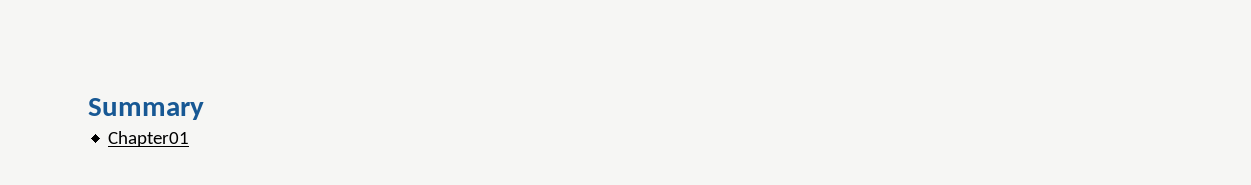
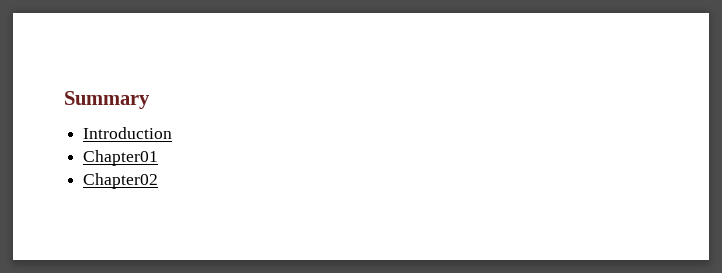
(204, 109) none -> [83,127,173,139] // Introduction
(190, 139) none -> [83,173,159,189] // Chapter02

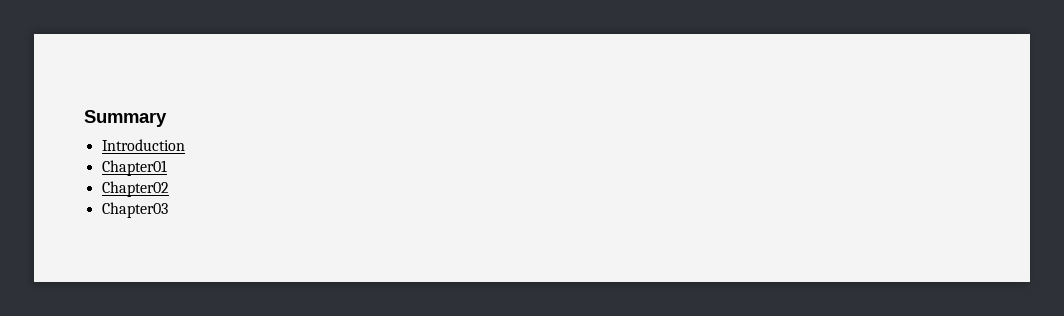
(159, 181) none -> [101,202,168,218] // Chapter03

